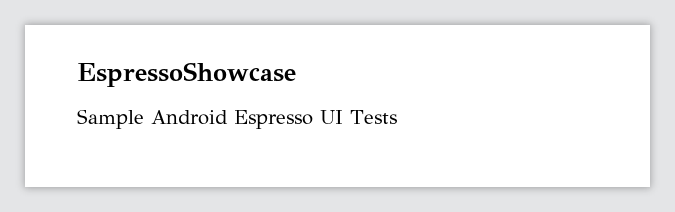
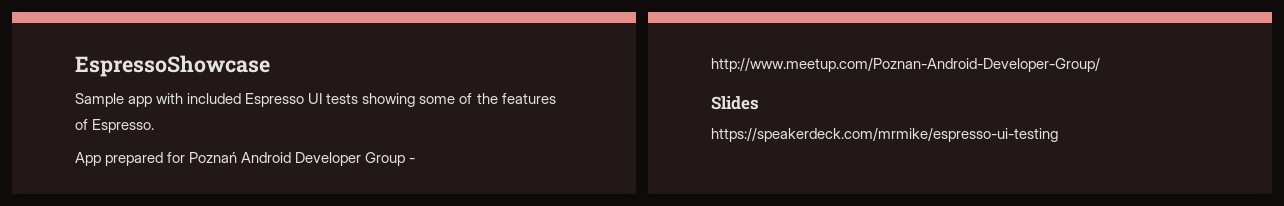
[151,110,397,129] Android Espresso UI Tests -> [128,93,556,107] [75,119,155,133] [75,152,416,166] [711,57,1100,72] [711,96,759,110] [711,127,1058,142] app with included Espresso UI tests showing some of the features of Espresso. // App prepared for Poznań Android Developer Group - http://www.meetup.com/Poznan-Android-Developer-Group/ // Slides // https://speakerdeck.com/mrmike/espresso-ui-testing

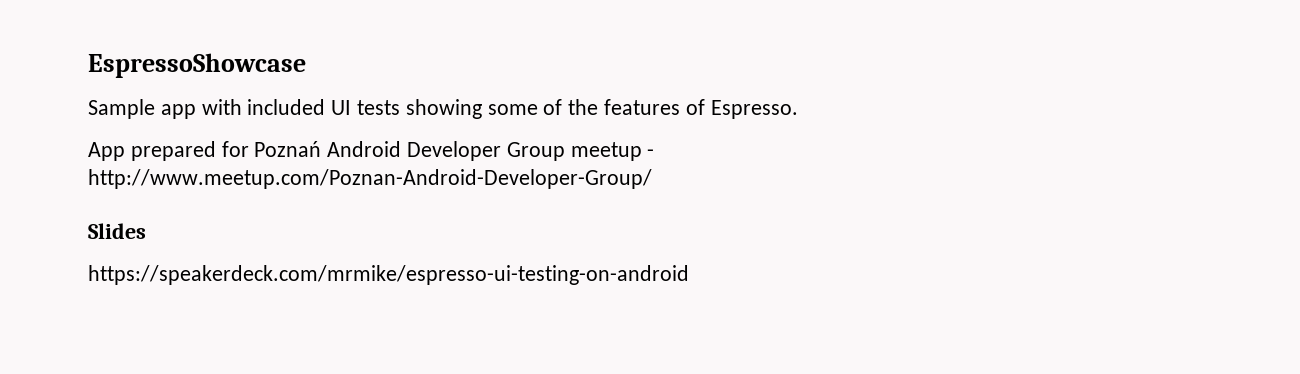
[245,93,305,107] Espresso -> (326, 107) none
(406, 159) none -> [570,142,642,161] meetup
[711,127,1058,142] https://speakerdeck.com/mrmike/espresso-ui-testing -> [88,265,689,285] https://speakerdeck.com/mrmike/espresso-ui-testing-on-android

